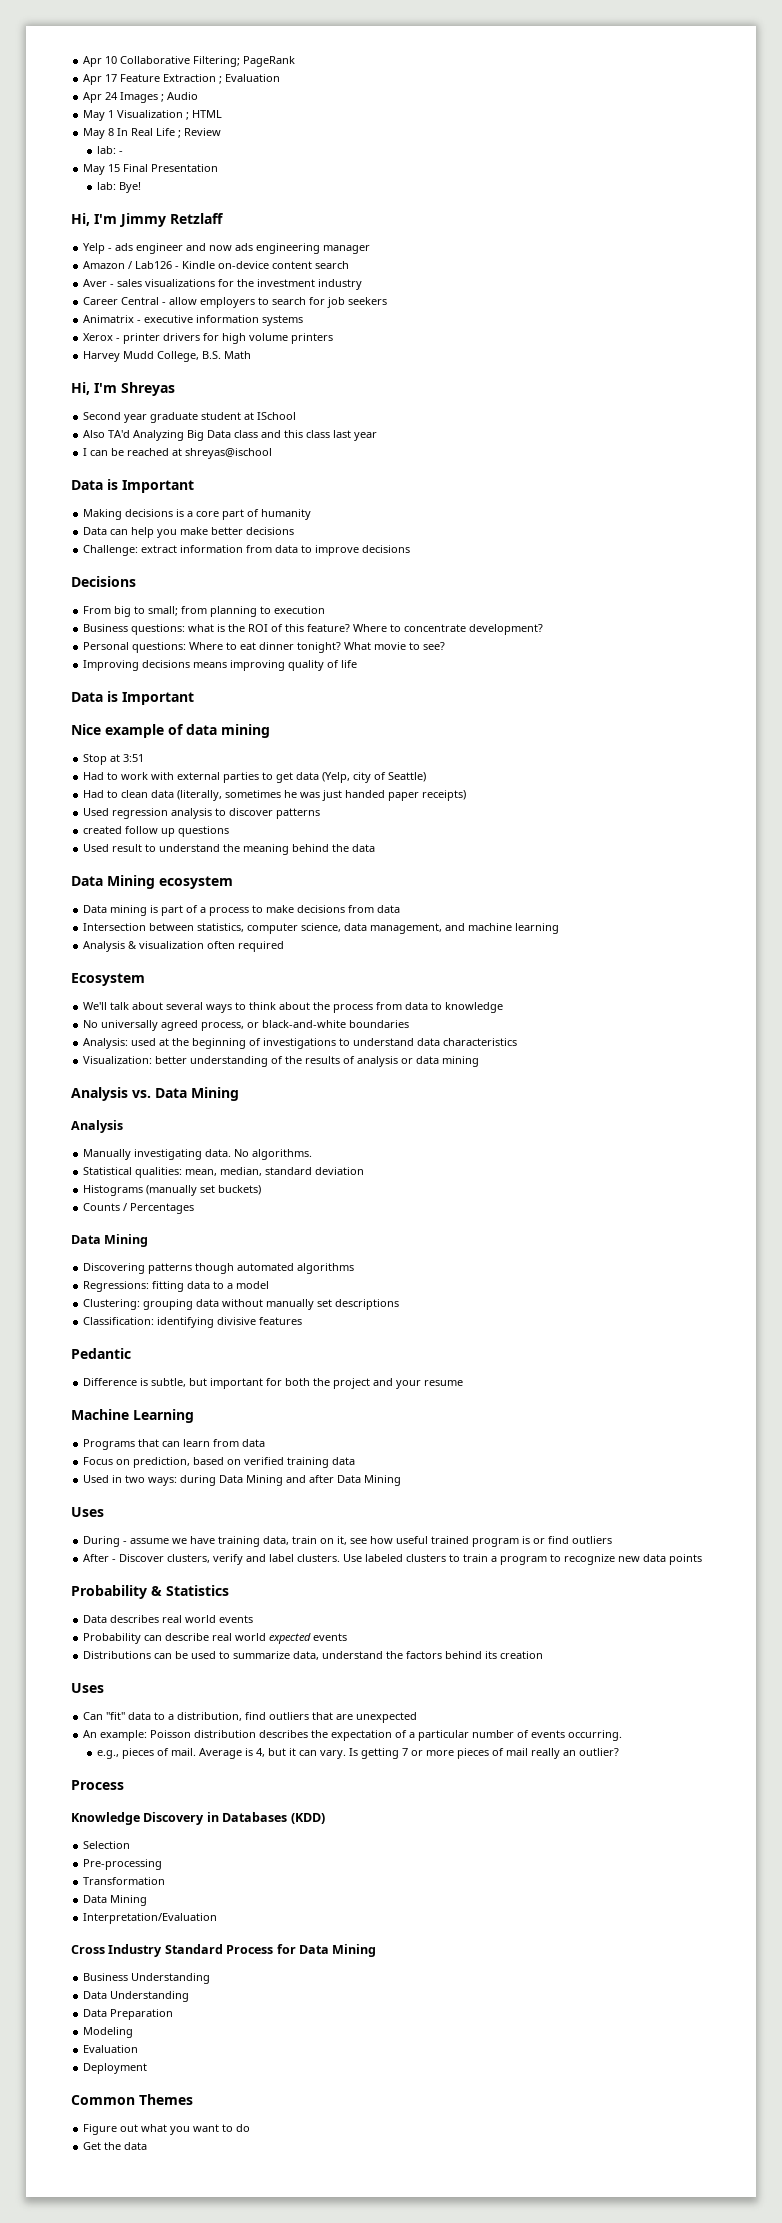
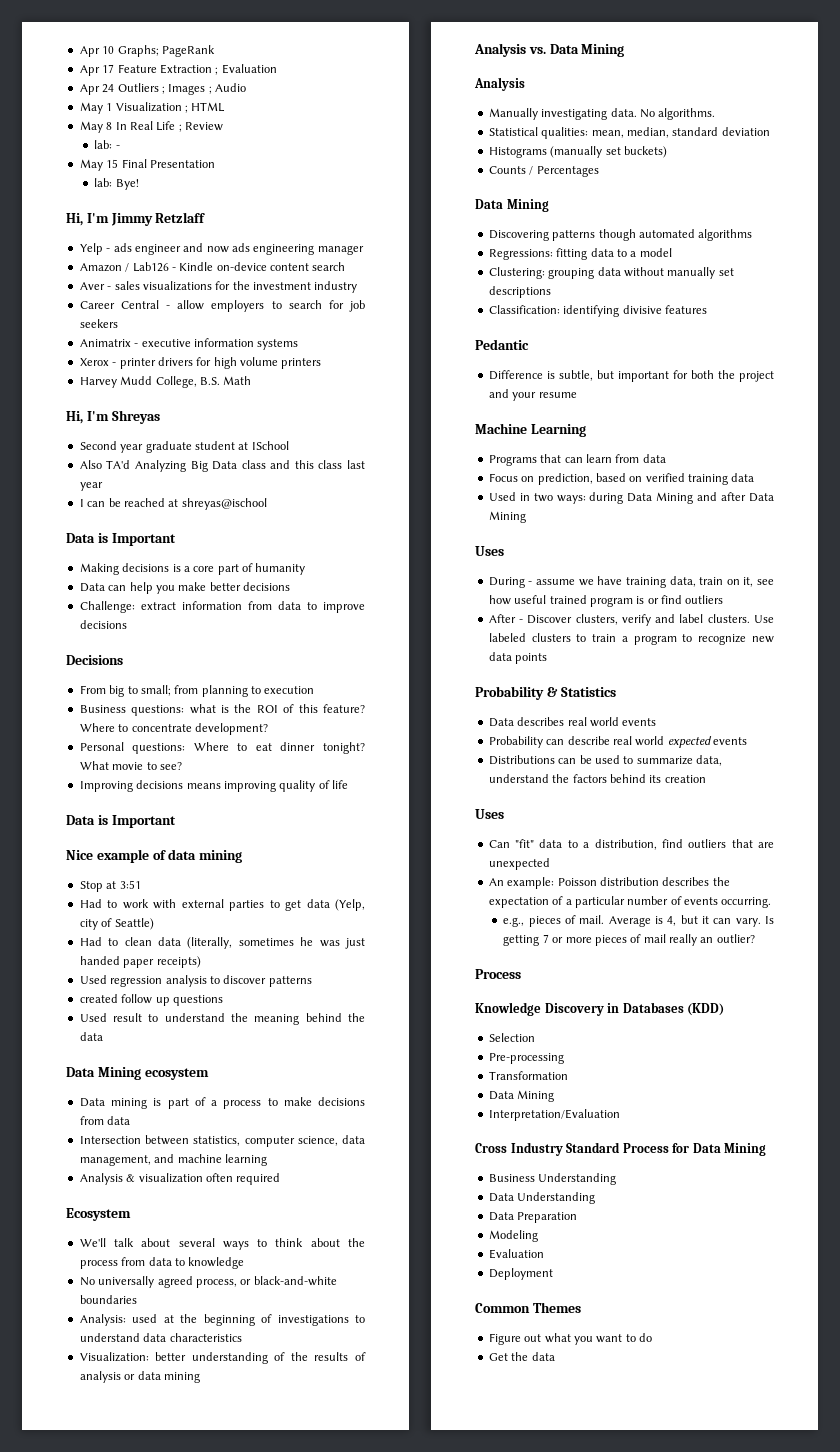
[120,56,241,67] Collaborative Filtering; -> [117,45,159,57] Graphs;
(119, 96) none -> [117,83,165,94] Outliers ;

